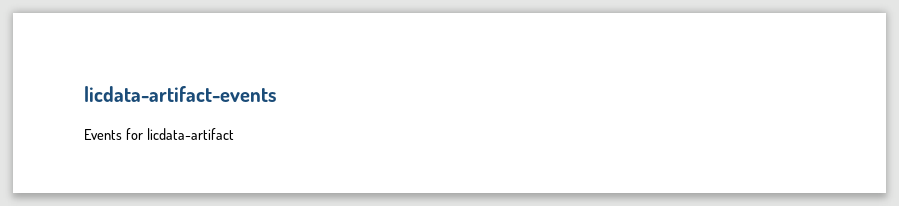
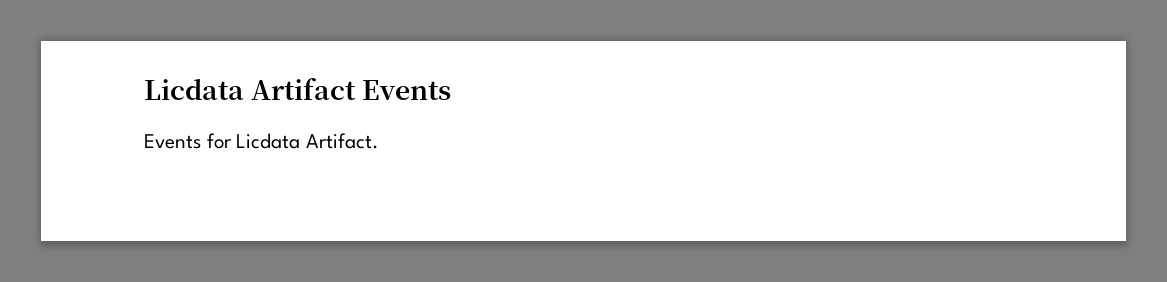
[84,86,276,102] licdata-artifact-events -> [144,78,452,100] Licdata Artifact Events
[146,128,234,140] licdata-artifact -> [236,133,380,149] Licdata Artifact.

